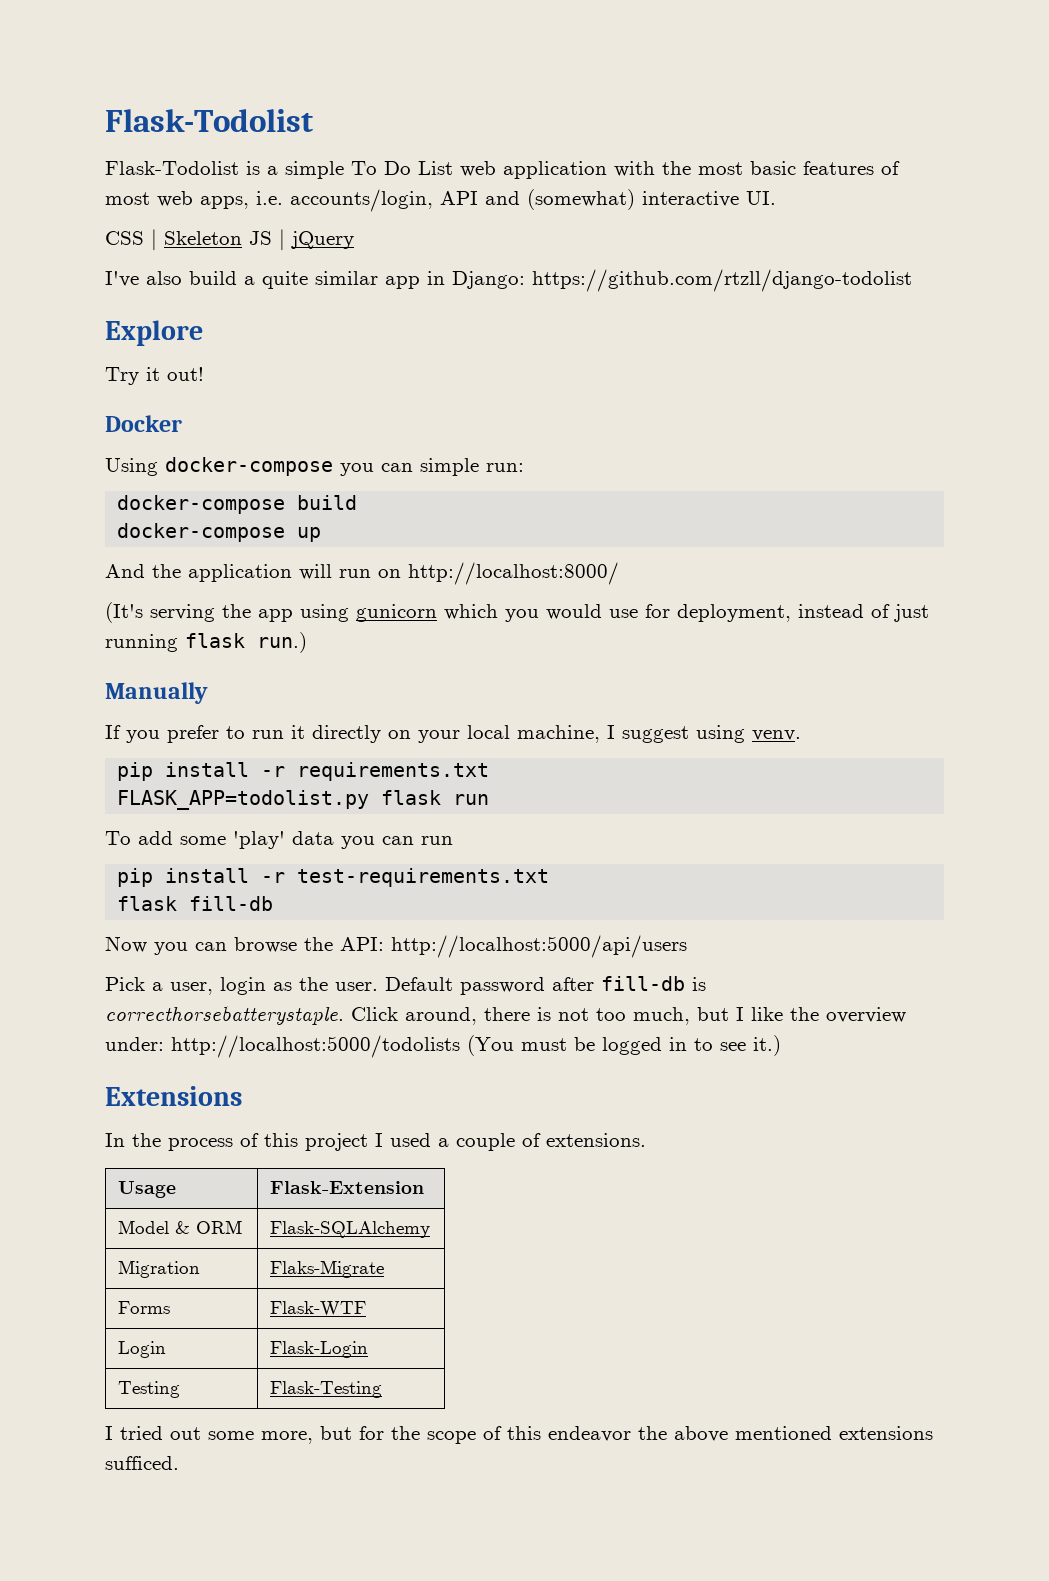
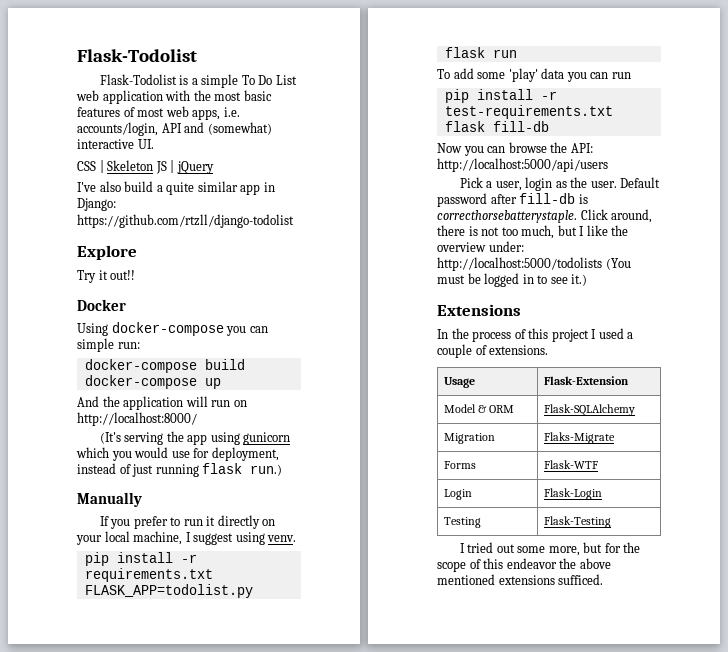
[167,367,204,381] out! -> [110,270,136,280] out!!

